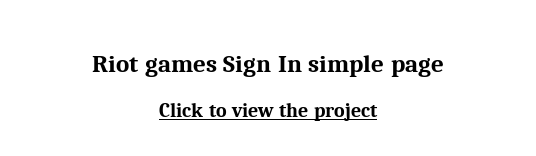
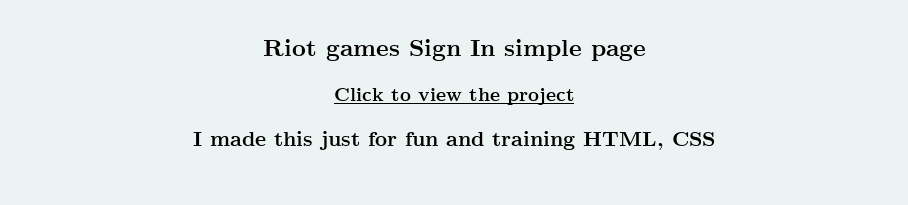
(378, 112) none -> [193,131,715,150] // I made this just for fun and training HTML, CSS

